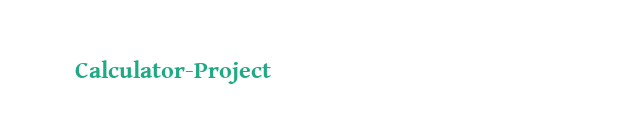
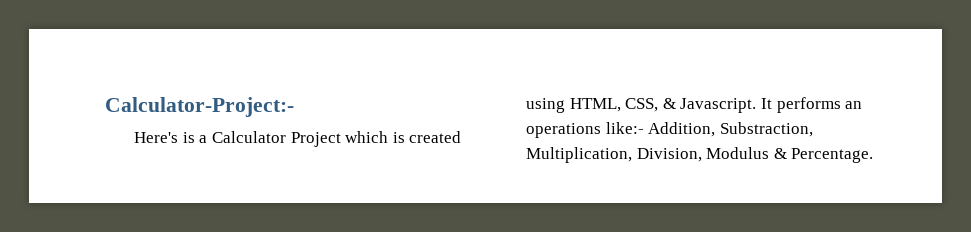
[75,60,271,84] Calculator-Project -> [105,97,294,117] [134,131,462,147] [526,97,863,113] [526,122,813,138] [526,147,874,163] Calculator-Project:- // Here's is a Calculator Project which is created using HTML, CSS, & Javascript. It performs an operations like:- Addition, Substraction, Multiplication, Division, Modulus & Percentage.

